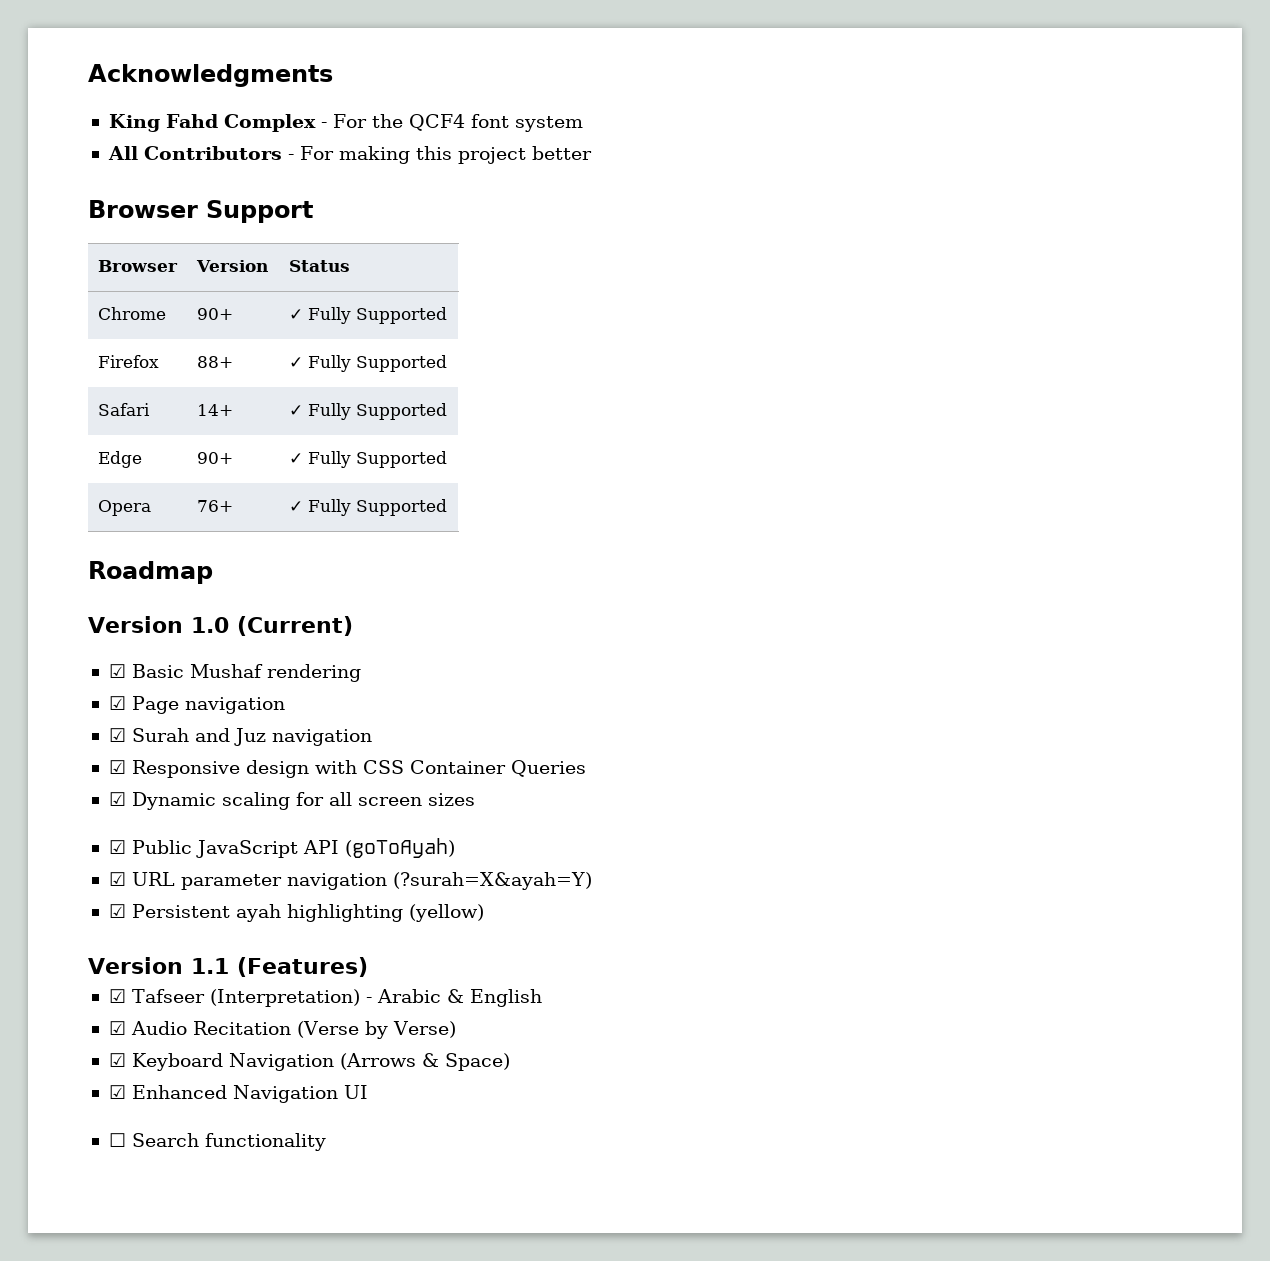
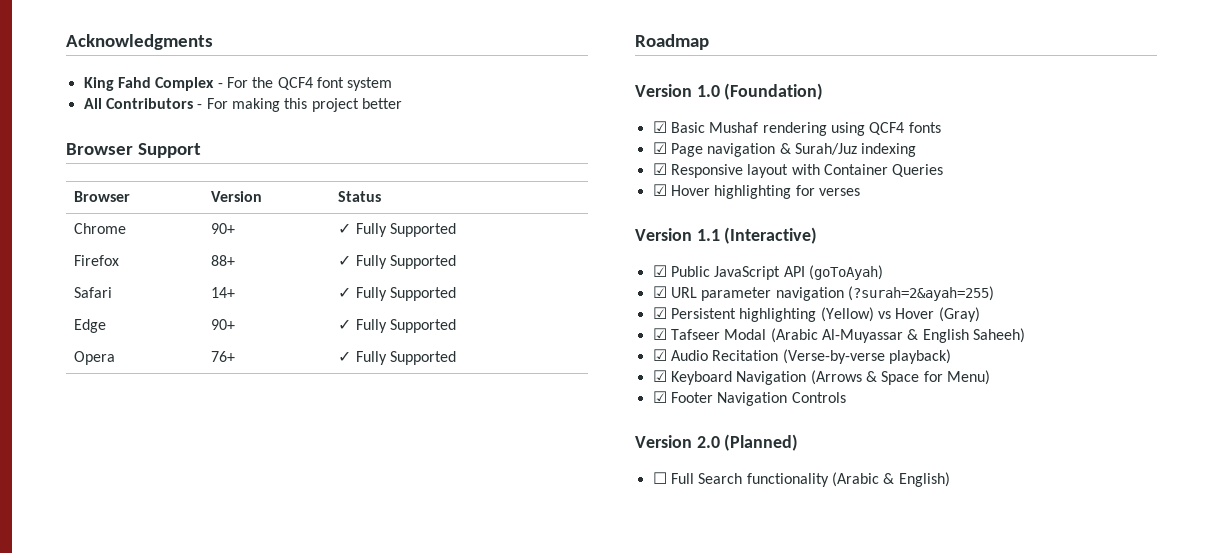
[236,616,353,636] (Current) -> [724,83,824,100] (Foundation)
(361, 673) none -> [830,122,941,136] using QCF4 fonts
[108,728,372,746] // ☑ Surah and Juz navigation -> [779,143,917,157] & Surah/Juz indexing
[245,760,404,778] design with CSS -> [747,164,820,178] layout with
[131,792,475,810] Dynamic scaling for all screen sizes -> [670,185,860,199] [635,227,818,244] Hover highlighting for verses // Version 1.1 (Interactive)
[392,872,592,890] (?surah=X&ayah=Y) -> [847,286,994,301] (?surah=2&ayah=255)
[235,904,484,922] [88,957,368,977] ayah highlighting (yellow) // Version 1.1 (Features) -> [739,307,980,322] highlighting (Yellow) vs Hover (Gray)
[209,989,441,1007] (Interpretation) - Arabic -> [724,328,903,343] Modal (Arabic Al-Muyassar
(542, 998) none -> [972,328,1025,343] Saheeh)
[296,1021,456,1039] (Verse by Verse) -> [782,349,951,364] (Verse-by-verse playback)
[444,1053,510,1071] [108,1085,368,1103] Space) // ☑ Enhanced Navigation UI -> [881,370,990,385] [652,391,846,406] [635,434,799,451] Space for Menu) // ☑ Footer Navigation Controls // Version 2.0 (Planned)
(126, 1140) none -> [670,473,694,484] Full
(326, 1142) none -> [831,472,950,487] (Arabic & English)

